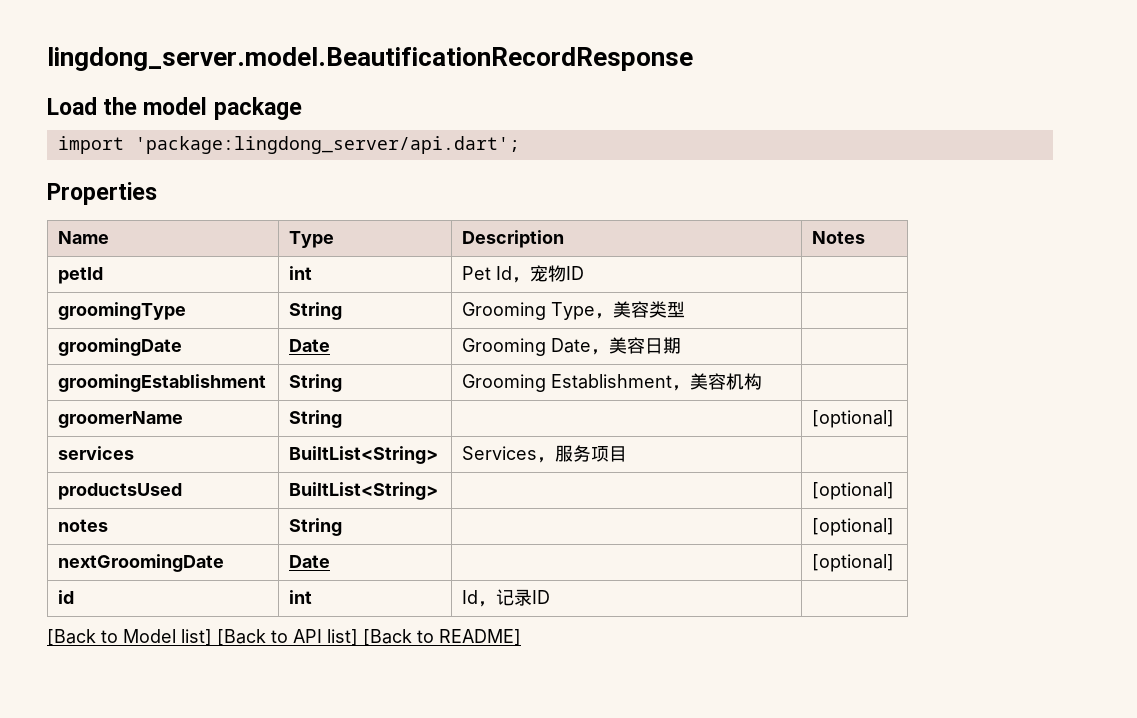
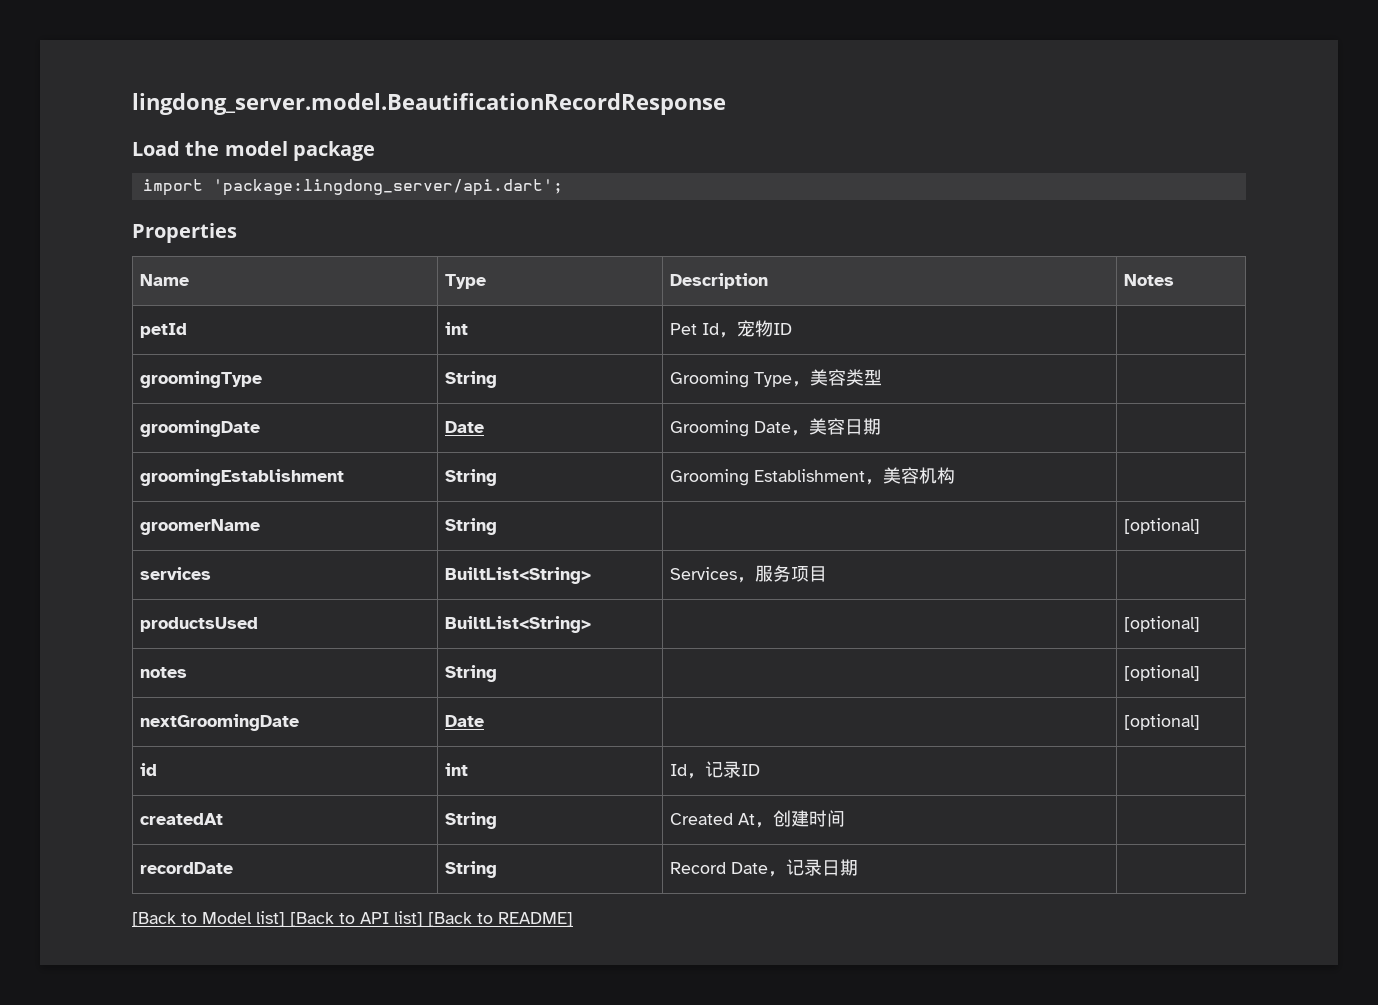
(551, 597) none -> [139,813,223,825] [444,812,497,829] [669,810,845,828] [139,862,233,874] [444,861,497,878] [669,859,858,877] // createdAt | String | Created At，创建时间 | // recordDate | String | Record Date，记录日期 |

